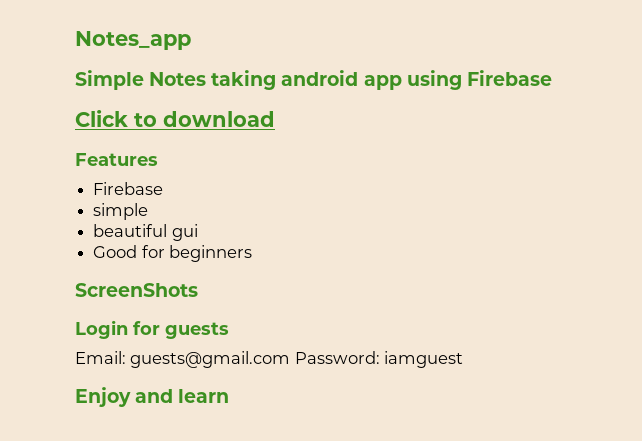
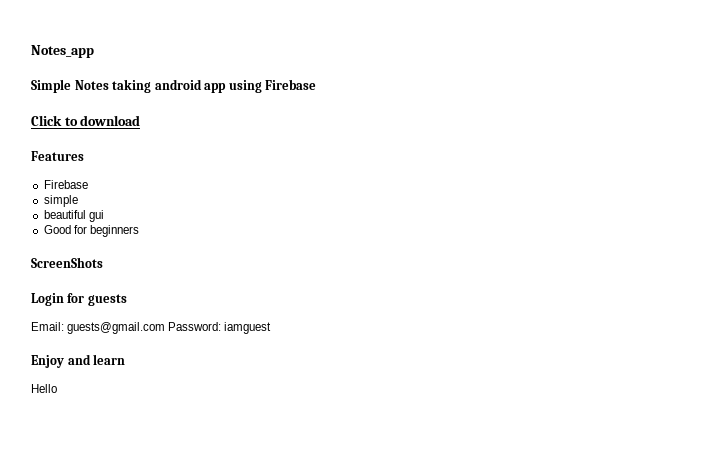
(230, 396) none -> [31,384,57,393] // Hello

